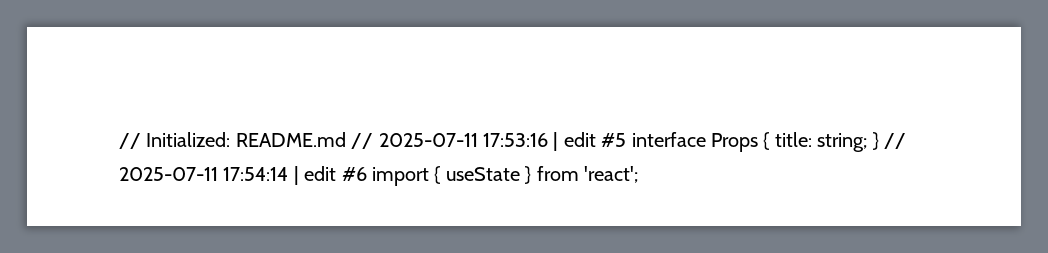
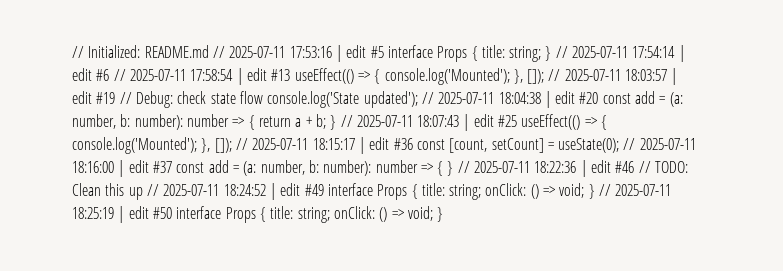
[372,166,638,186] import { useState } from 'react'; -> [113,68,678,85] [72,91,683,108] [72,114,608,131] [72,137,696,154] [72,160,689,177] [72,183,672,200] [72,206,444,223] // 2025-07-11 17:58:54 | edit #13 useEffect(() => { console.log('Mounted'); }, []); // 2025-07-11 18:03:57 | edit #19 // Debug: check state flow console.log('State updated'); // 2025-07-11 18:04:38 | edit #20 const add = (a: number, b: number): number => { return a + b; } // 2025-07-11 18:07:43 | edit #25 useEffect(() => { console.log('Mounted'); }, []); // 2025-07-11 18:15:17 | edit #36 const [count, setCount] = useState(0); // 2025-07-11 18:16:00 | edit #37 const add = (a: number, b: number): number => { } // 2025-07-11 18:22:36 | edit #46 // TODO: Clean this up // 2025-07-11 18:24:52 | edit #49 interface Props { title: string; onClick: () => void; } // 2025-07-11 18:25:19 | edit #50 interface Props { title: string; onClick: () => void; }

